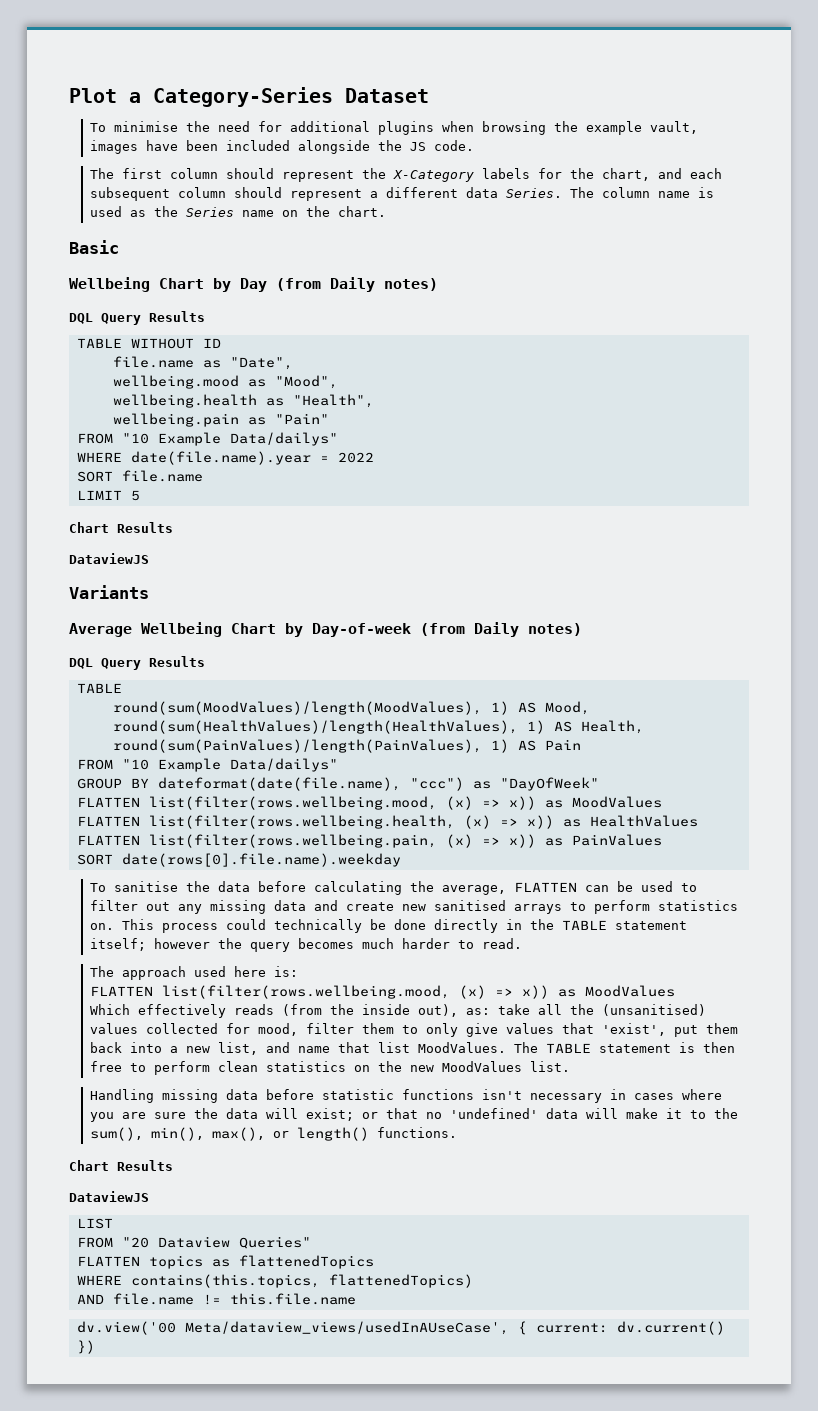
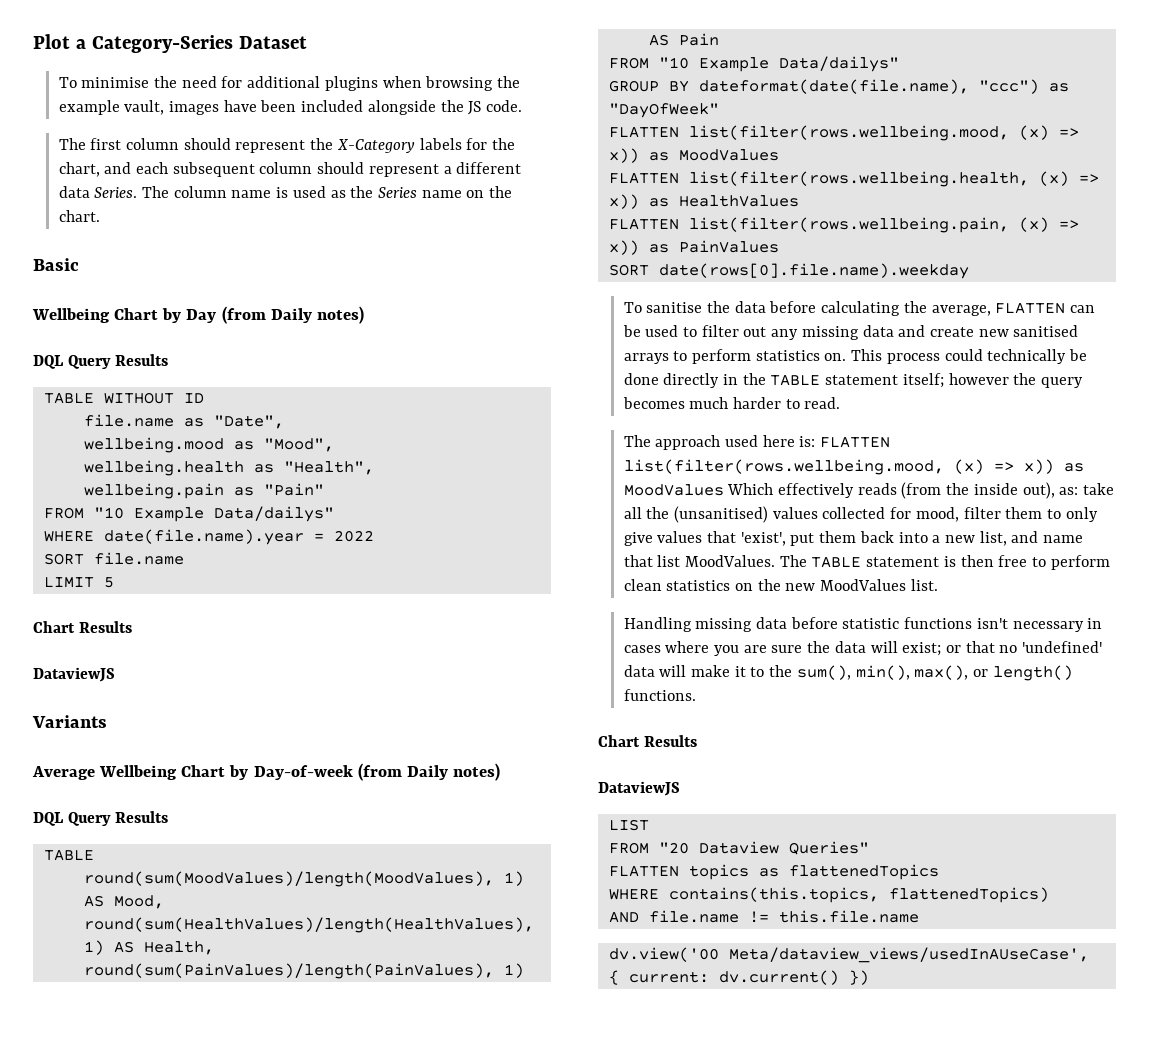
[90,985,676,999] // FLATTEN list(filter(rows.wellbeing.mood, (x) => x)) as MoodValues // -> [820,436,891,448] [623,459,1084,475] [623,484,724,496] FLATTEN list(filter(rows.wellbeing.mood, (x) => x)) as MoodValues

